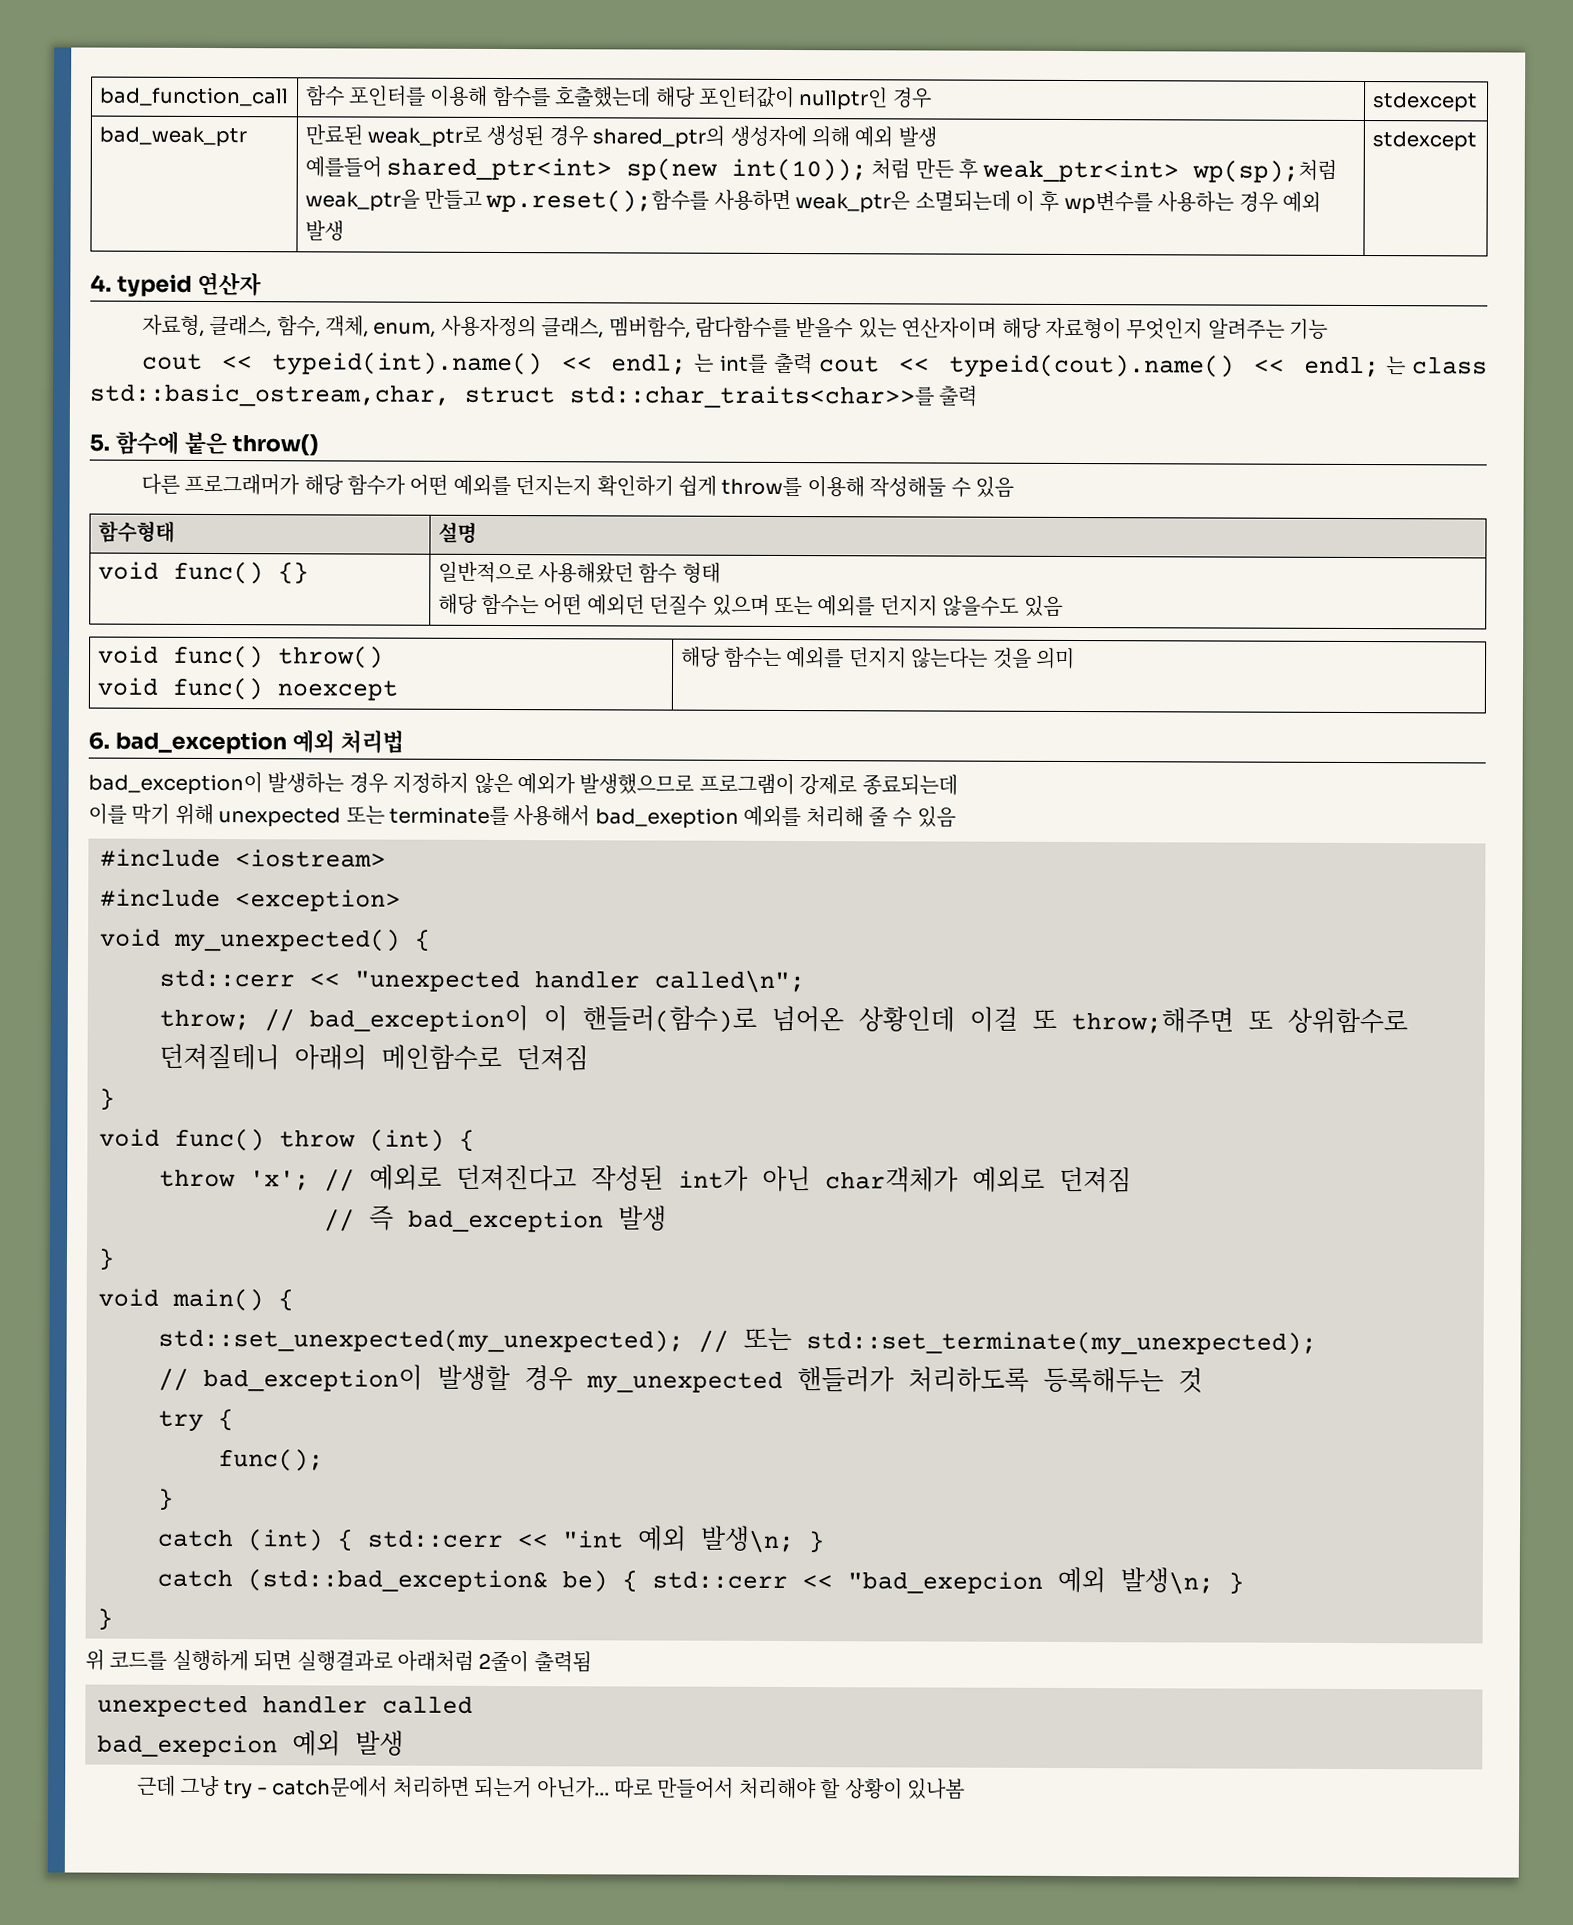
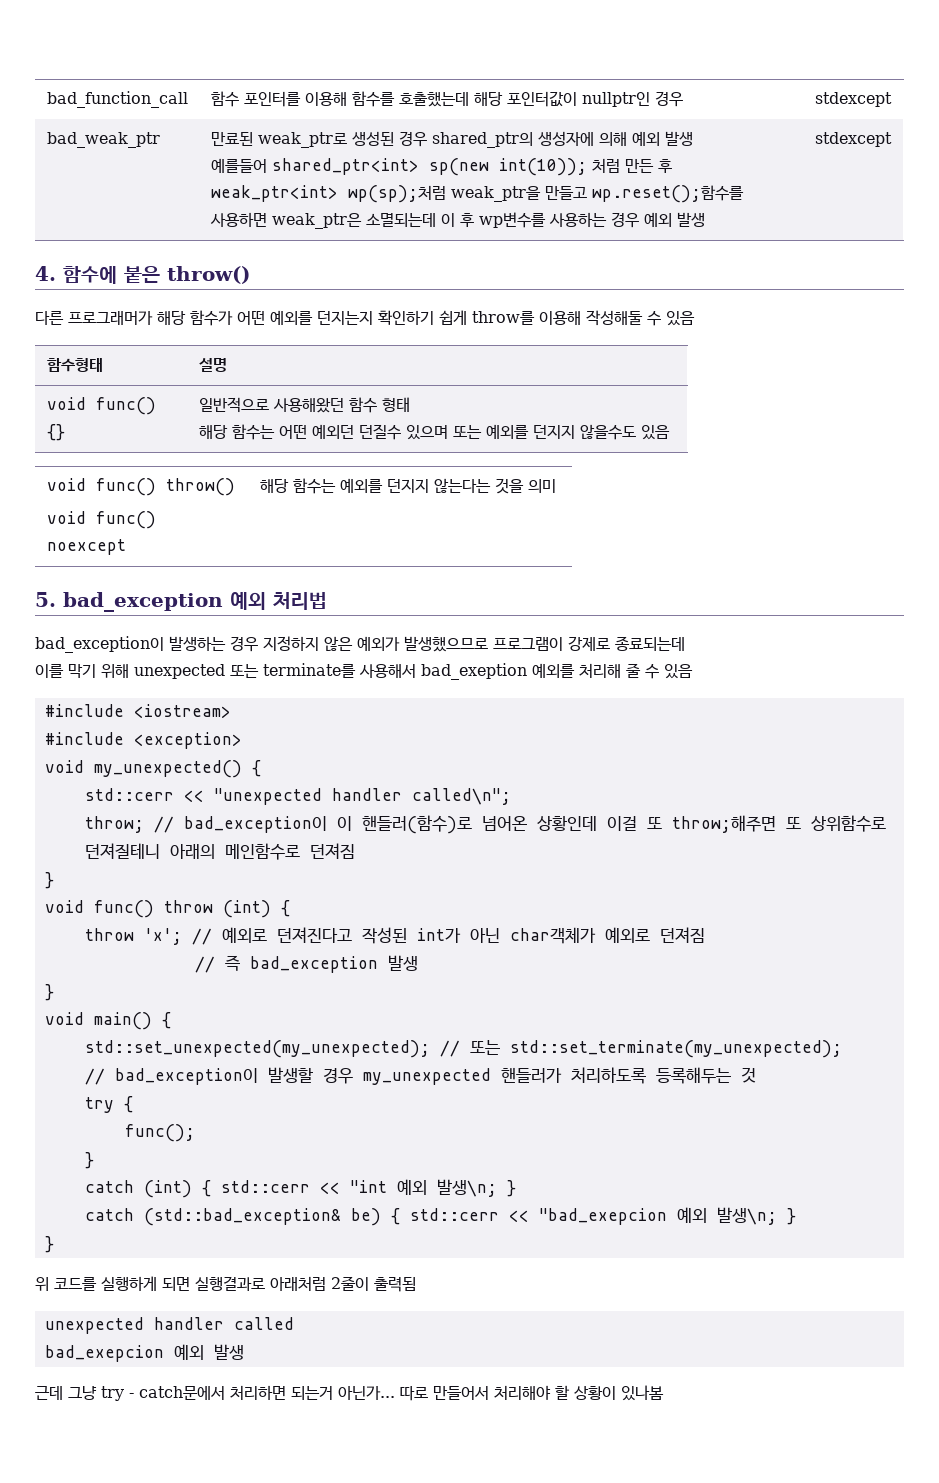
[116,272,262,297] [141,314,1329,340] [141,352,1488,379] [89,383,979,409] [89,433,110,452] typeid 연산자 // 자료형, 클래스, 함수, 객체, enum, 사용자정의 클래스, 멤버함수, 람다함수를 받을수 있는 연산자이며 해당 자료형이 무엇인지 알려주는 기능 // cout << typeid(int).name() << endl; 는 int를 출력 cout << typeid(cout).name() << endl; 는 class std::basic_ostream,char, struct std::char_traits<char>>를 출력 // 5. -> (56, 273) none
[88,731,110,750] 6. -> [35,592,56,607] 5.

